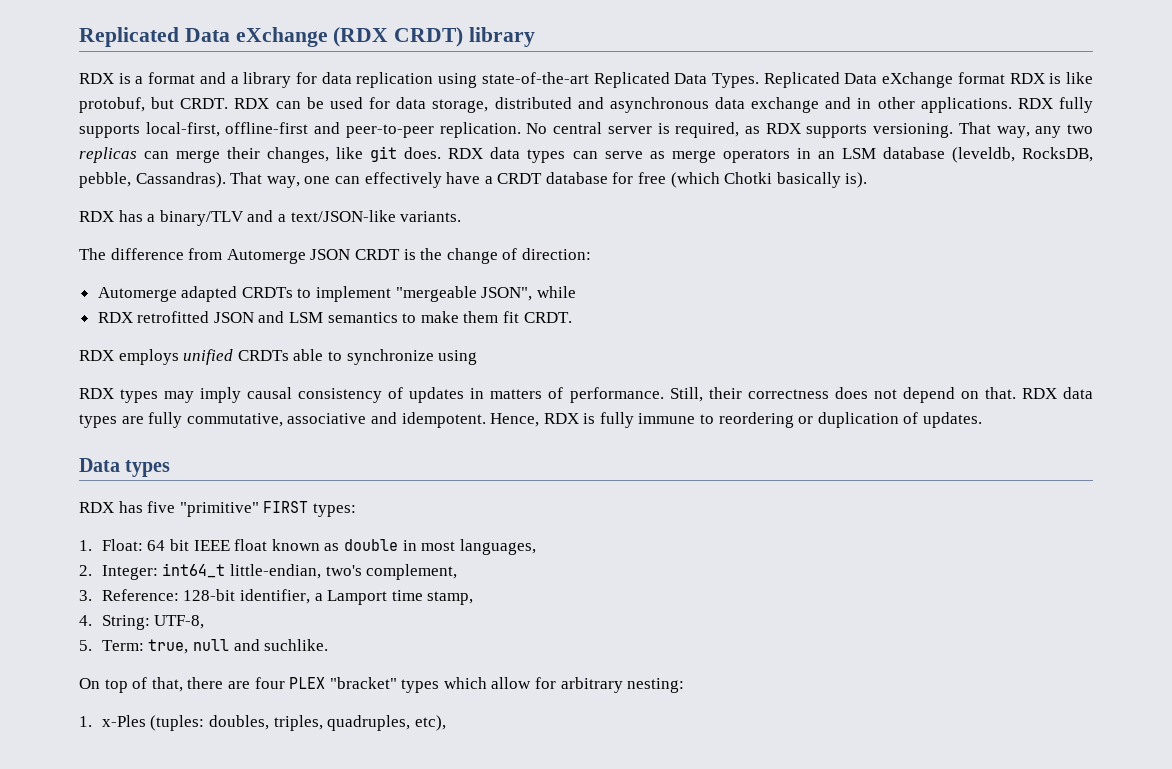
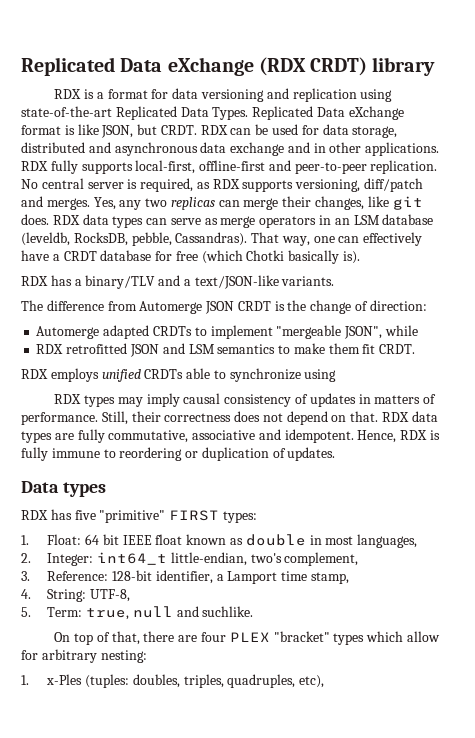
[199,72,352,88] and a library for data -> [151,88,289,102] for data versioning and
[1009,73,1045,84] RDX -> (61, 130) none
[79,97,145,113] protobuf, -> [101,125,134,138] JSON,
[873,122,1030,138] versioning. That way, -> [295,178,424,192] [21,196,116,210] versioning, diff/patch and merges. Yes,

